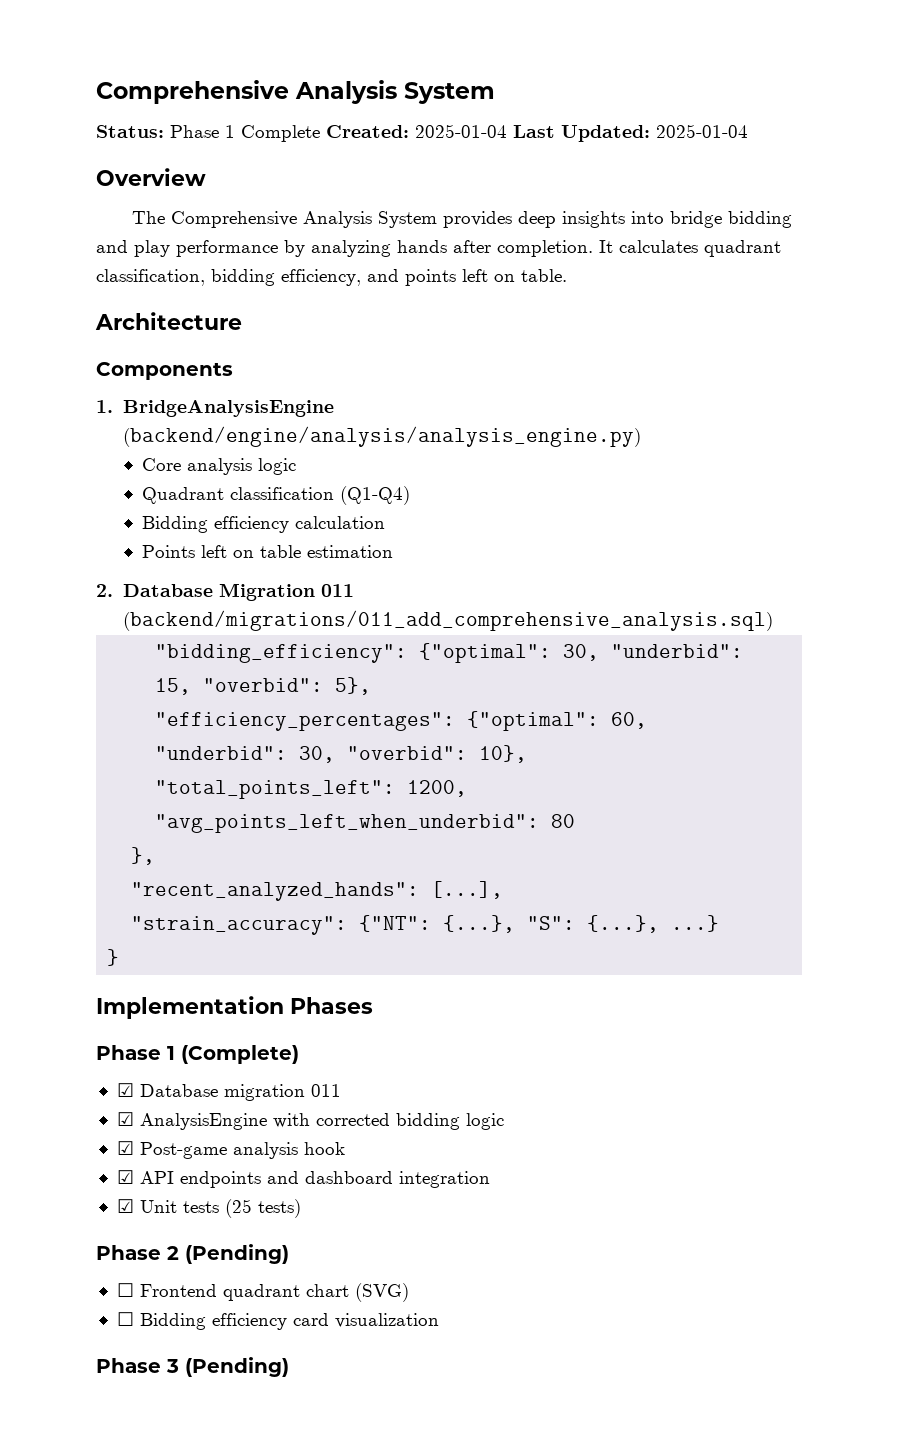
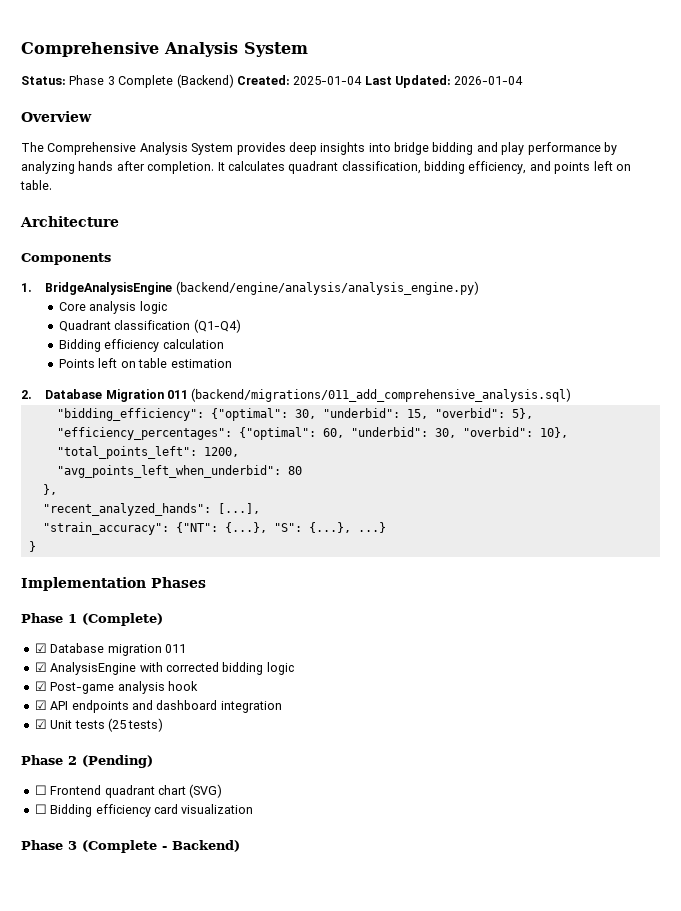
[225,125,320,142] 1 Complete -> [107,74,234,88] 3 Complete (Backend)
[656,124,748,138] 2025-01-04 -> [454,76,524,85] 2026-01-04
[185,1357,289,1377] (Pending) -> [82,840,240,853] (Complete - Backend)

